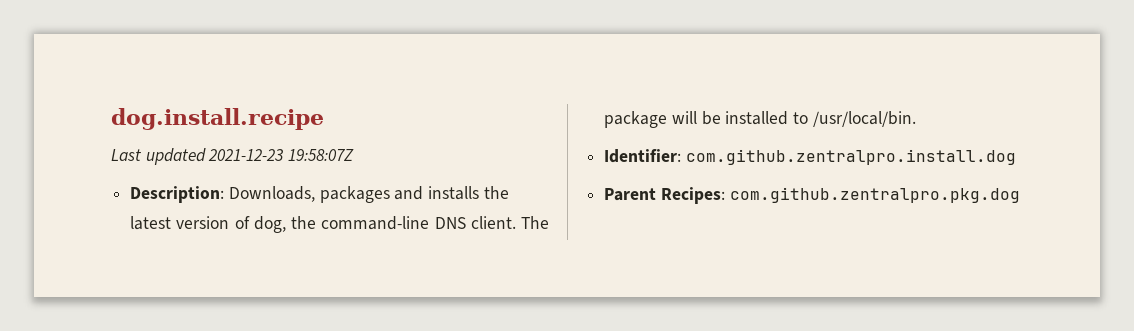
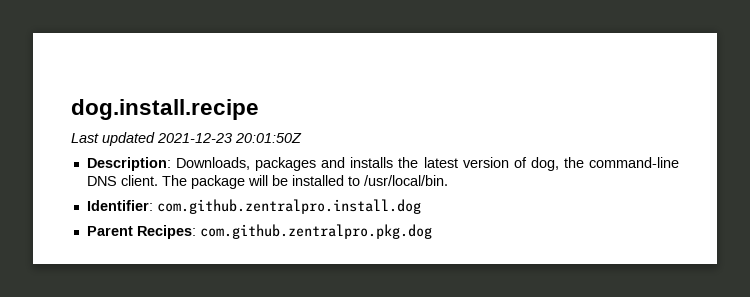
[288,149,355,161] 19:58:07Z -> [235,133,302,143] 20:01:50Z

